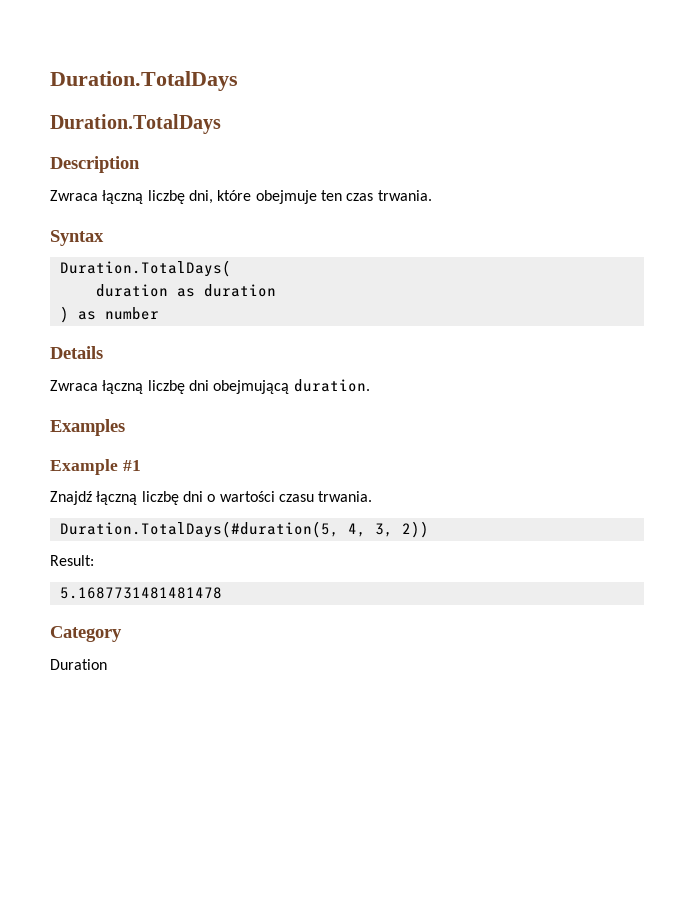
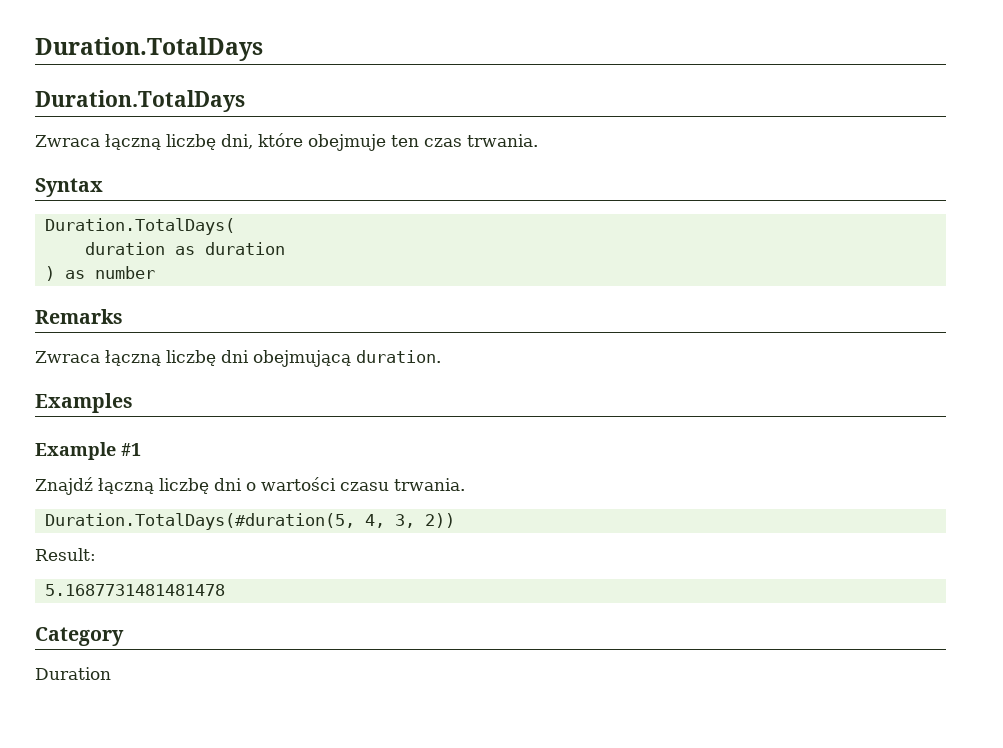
[50,156,140,173] // Description -> (245, 101) none
[50,346,103,359] Details -> [35,309,123,324] Remarks

